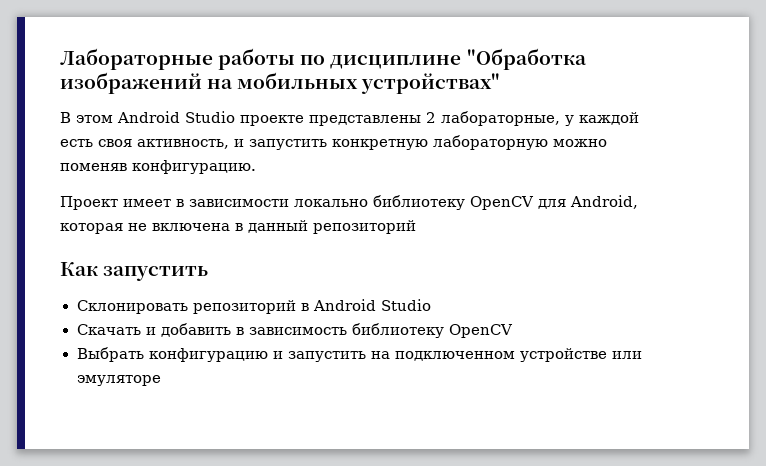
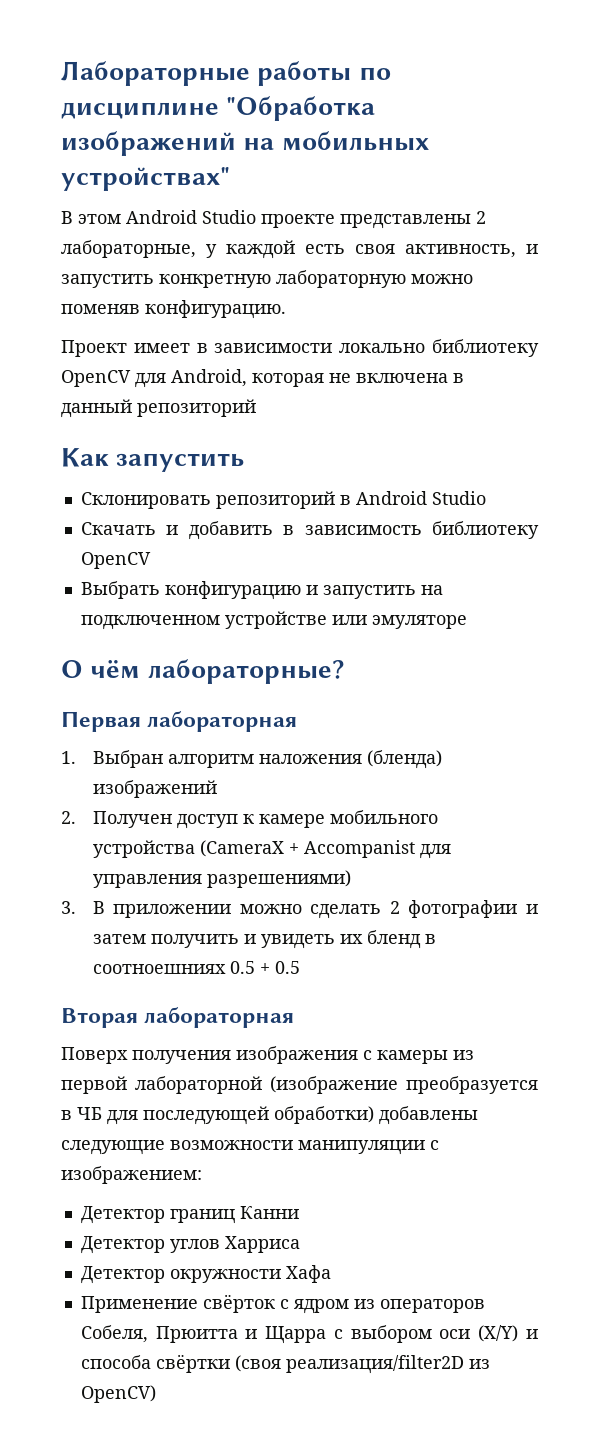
(161, 380) none -> [61,659,345,684] [61,711,298,732] [61,750,442,769] [92,780,217,798] [61,810,438,829] [92,840,451,859] [92,870,351,888] [61,900,538,919] [92,930,436,949] [92,961,300,974] [61,1007,295,1028] [61,1046,474,1064] [61,1076,538,1094] [61,1106,478,1125] [61,1140,439,1155] [61,1166,202,1184] [80,1206,299,1224] [80,1236,300,1254] [80,1265,331,1284] [80,1294,485,1314] [80,1325,538,1344] [80,1354,490,1374] [80,1385,156,1403] // О чём лабораторные? // Первая лабораторная // 1. Выбран алгоритм наложения (бленда) изображений // 2. Получен доступ к камере мобильного устройства (CameraX + Accompanist для управления разрешениями) // 3. В приложении можно сделать 2 фотографии и затем получить и увидеть их бленд в соотноешниях 0.5 + 0.5 // Вторая лабораторная // Поверх получения изображения с камеры из первой лабораторной (изображение преобразуется в ЧБ для последующей обработки) добавлены следующие возможности манипуляции с изображением: // Детектор границ Канни // Детектор углов Харриса // Детектор окружности Хафа // Применение свёрток с ядром из операторов Собеля, Прюитта и Щарра с выбором оси (X/Y) и способа свёртки (своя реализация/filter2D из OpenCV)

